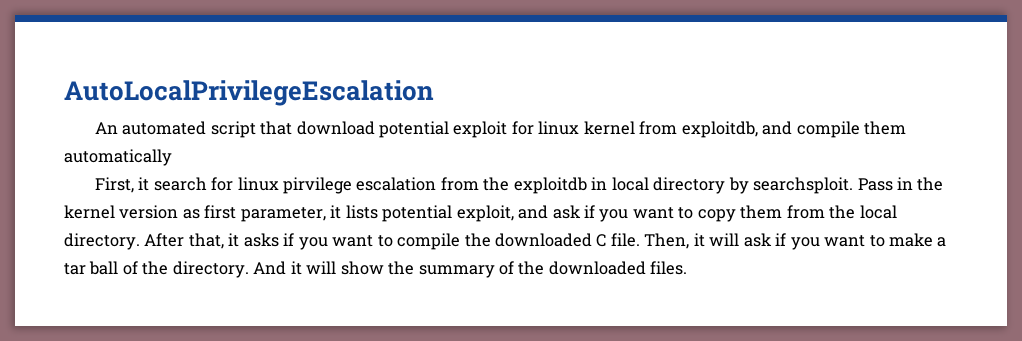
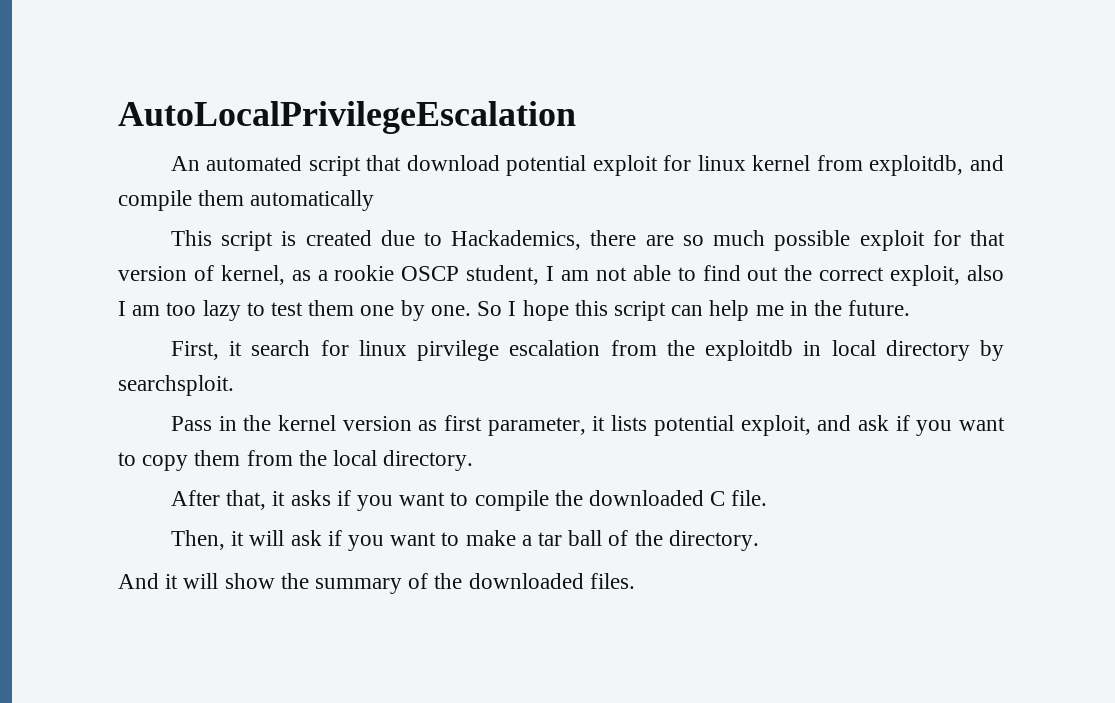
(172, 157) none -> [170,230,1005,251] [118,265,1004,286] [118,300,911,321] // This script is created due to Hackademics, there are so much possible exploit for that version of kernel, as a rookie OSCP student, I am not able to find out the correct exploit, also I am too lazy to test them one by one. So I hope this script can help me in the future.
(854, 185) none -> (234, 385) //
(140, 241) none -> (474, 460) //
(640, 240) none -> (768, 498) //
(249, 269) none -> (759, 540) //

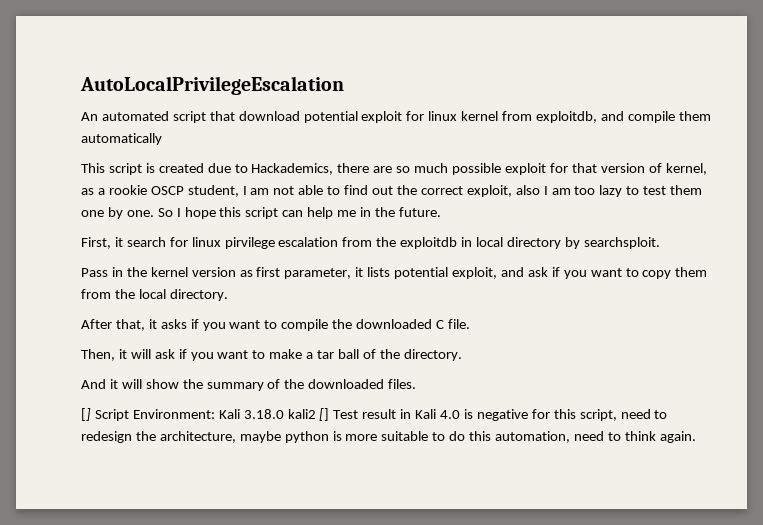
(635, 581) none -> [81,408,668,421] [81,431,696,443] // [] Script Environment: Kali 3.18.0 kali2 [] Test result in Kali 4.0 is negative for this script, need to redesign the architecture, maybe python is more suitable to do this automation, need to think again.

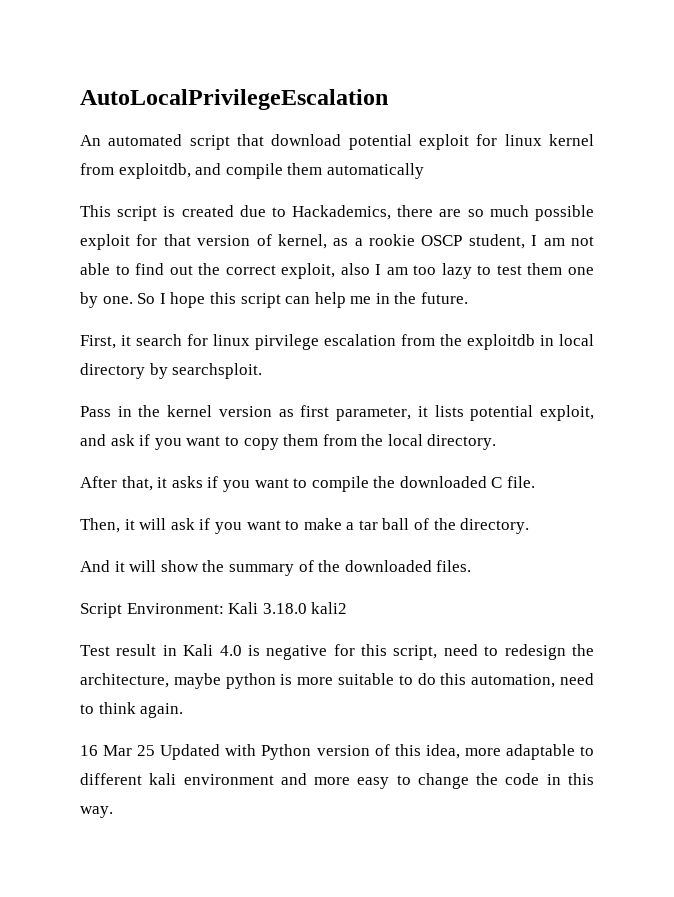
[81,408,91,421] [] -> (472, 566) none
[319,408,330,421] [] -> (348, 608) //
(696, 437) none -> [80,744,594,760] [80,773,594,789] [80,806,113,818] // 16 Mar 25 Updated with Python version of this idea, more adaptable to different kali environment and more easy to change the code in this way.

